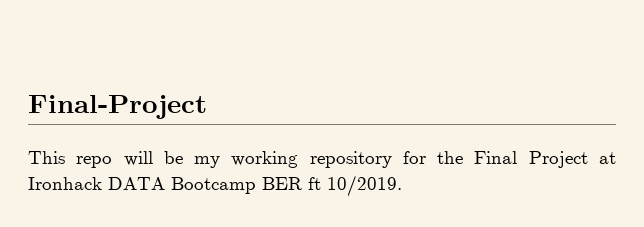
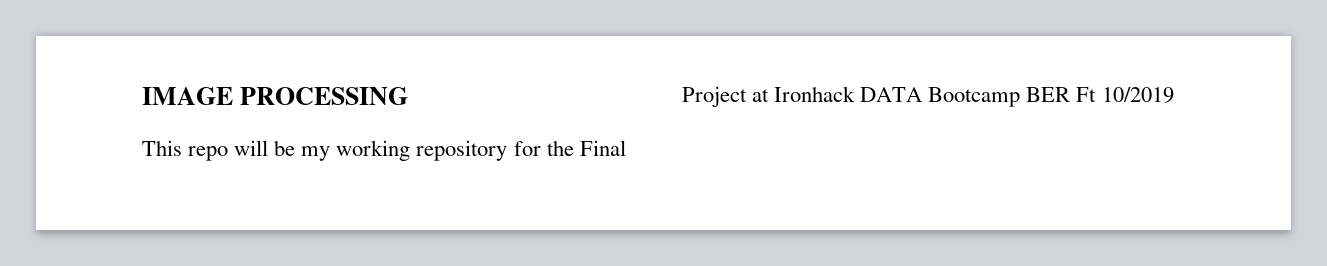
[28,95,207,119] Final-Project -> [142,87,409,105] IMAGE PROCESSING
[308,175,402,197] ft 10/2019. -> [1076,87,1174,103] Ft 10/2019

